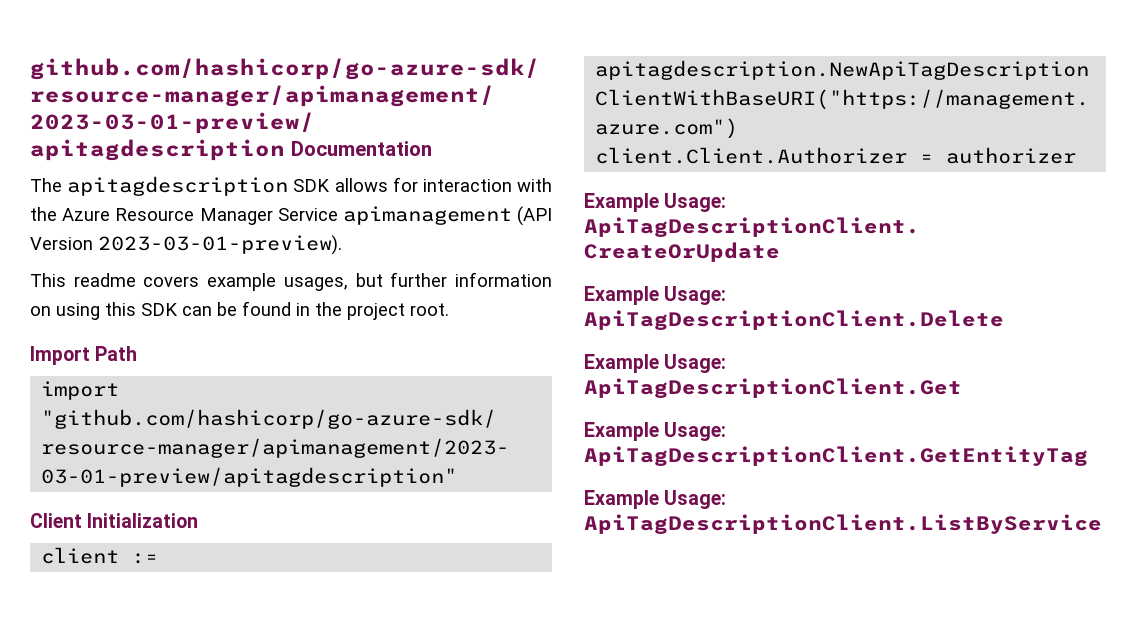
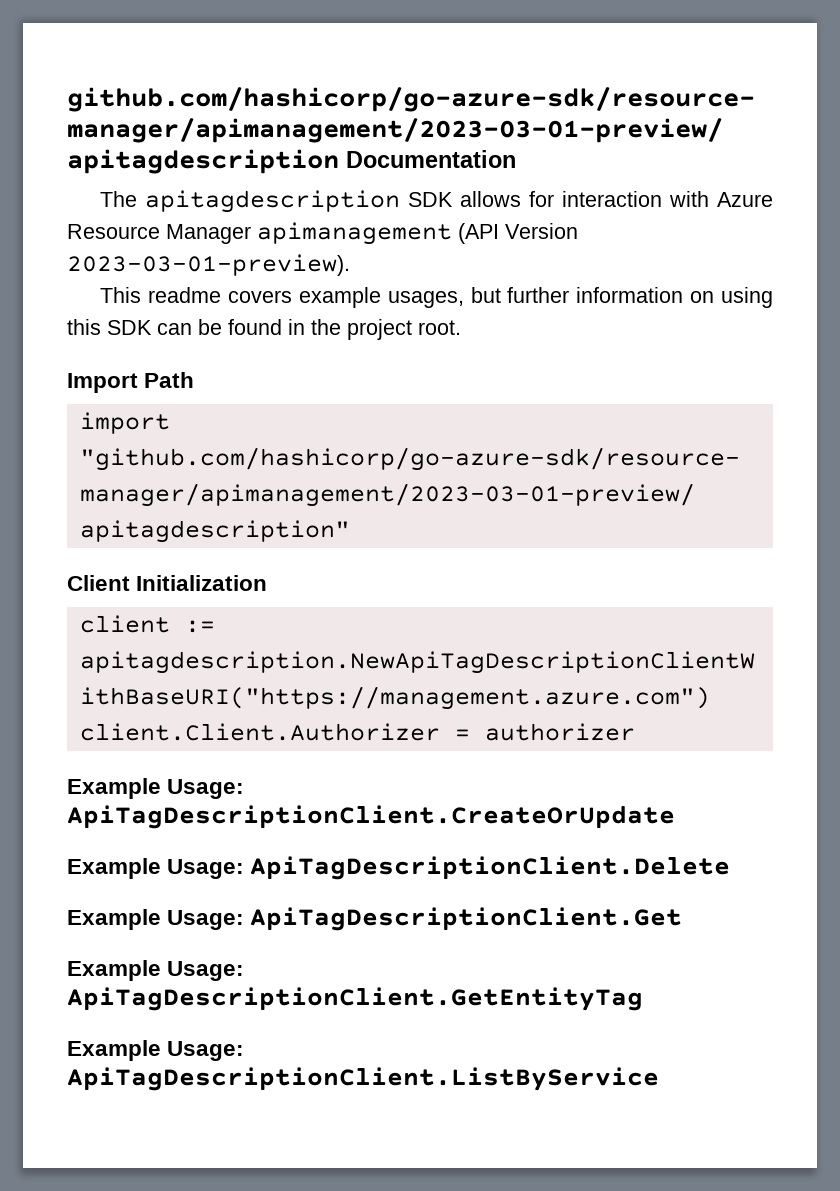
[30,207,57,221] the -> (710, 199) none
[277,208,338,221] Service -> (251, 234) none

